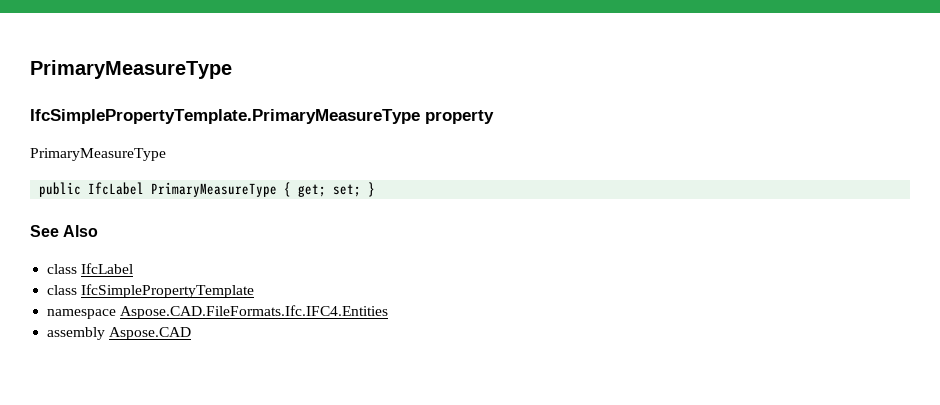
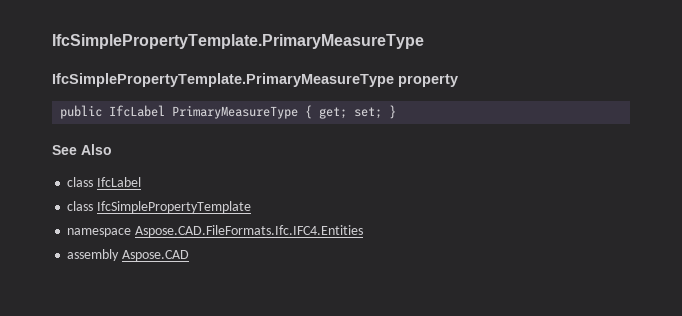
[30,60,232,79] PrimaryMeasureType -> [52,34,424,49] IfcSimplePropertyTemplate.PrimaryMeasureType
[30,148,166,161] // PrimaryMeasureType -> (458, 80) none

